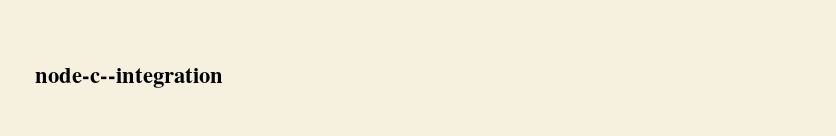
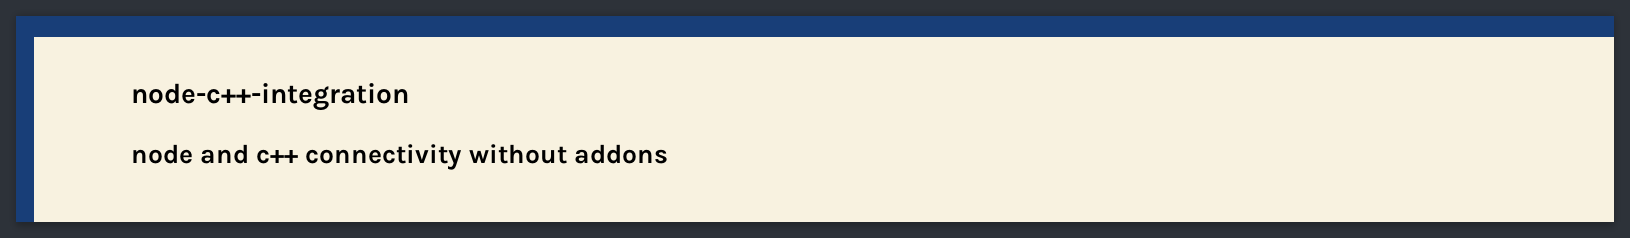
[35,68,223,88] node-c--integration -> [131,83,409,111] [131,144,668,170] node-c++-integration // node and c++ connectivity without addons

